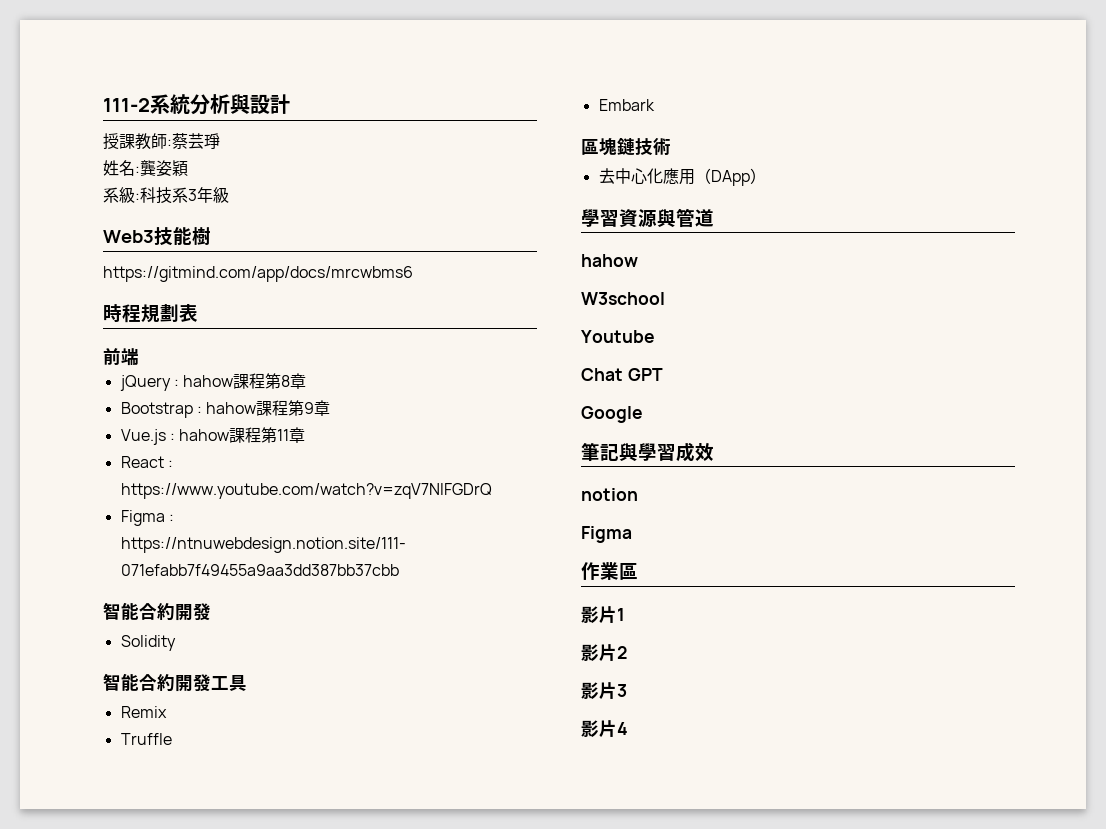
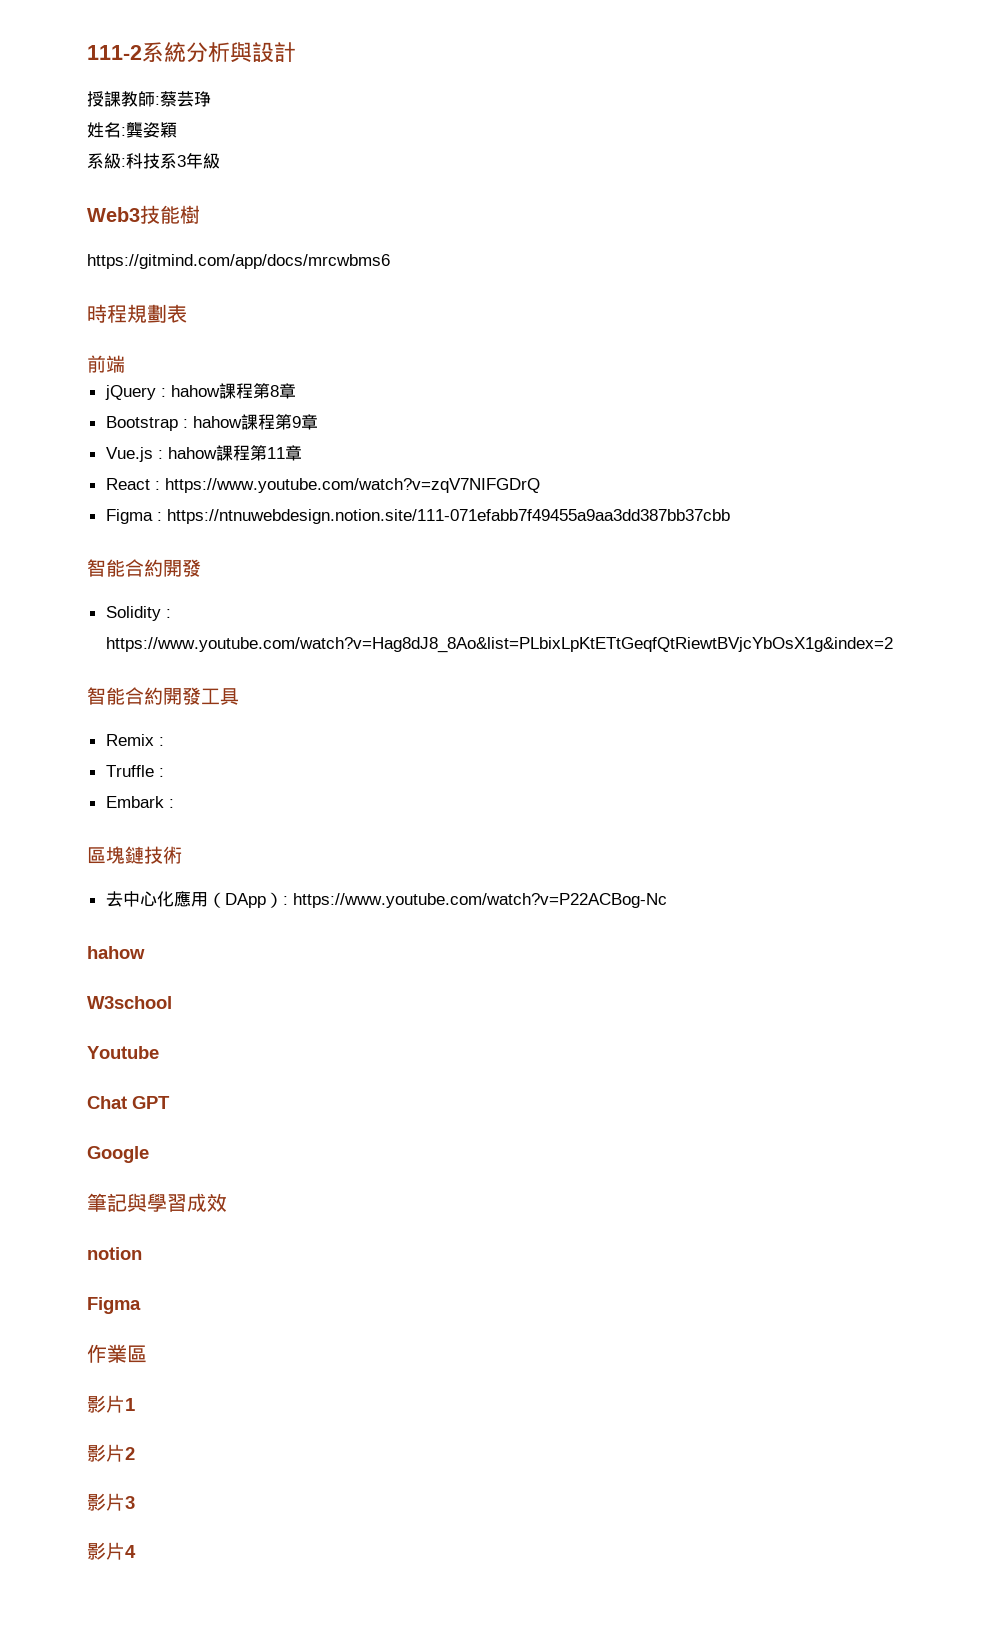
(176, 643) none -> [165,609,171,618] [105,637,893,653] : https://www.youtube.com/watch?v=Hag8dJ8_8Ao&list=PLbixLpKtETtGeqfQtRiewtBVjcYbOsX1g&index=2
(167, 712) none -> [158,737,164,746] :
(172, 739) none -> [158,768,164,777] :
(655, 105) none -> [168,799,174,808] :
[581,208,714,228] // 學習資源與管道 -> [282,893,667,908] : https://www.youtube.com/watch?v=P22ACBog-Nc

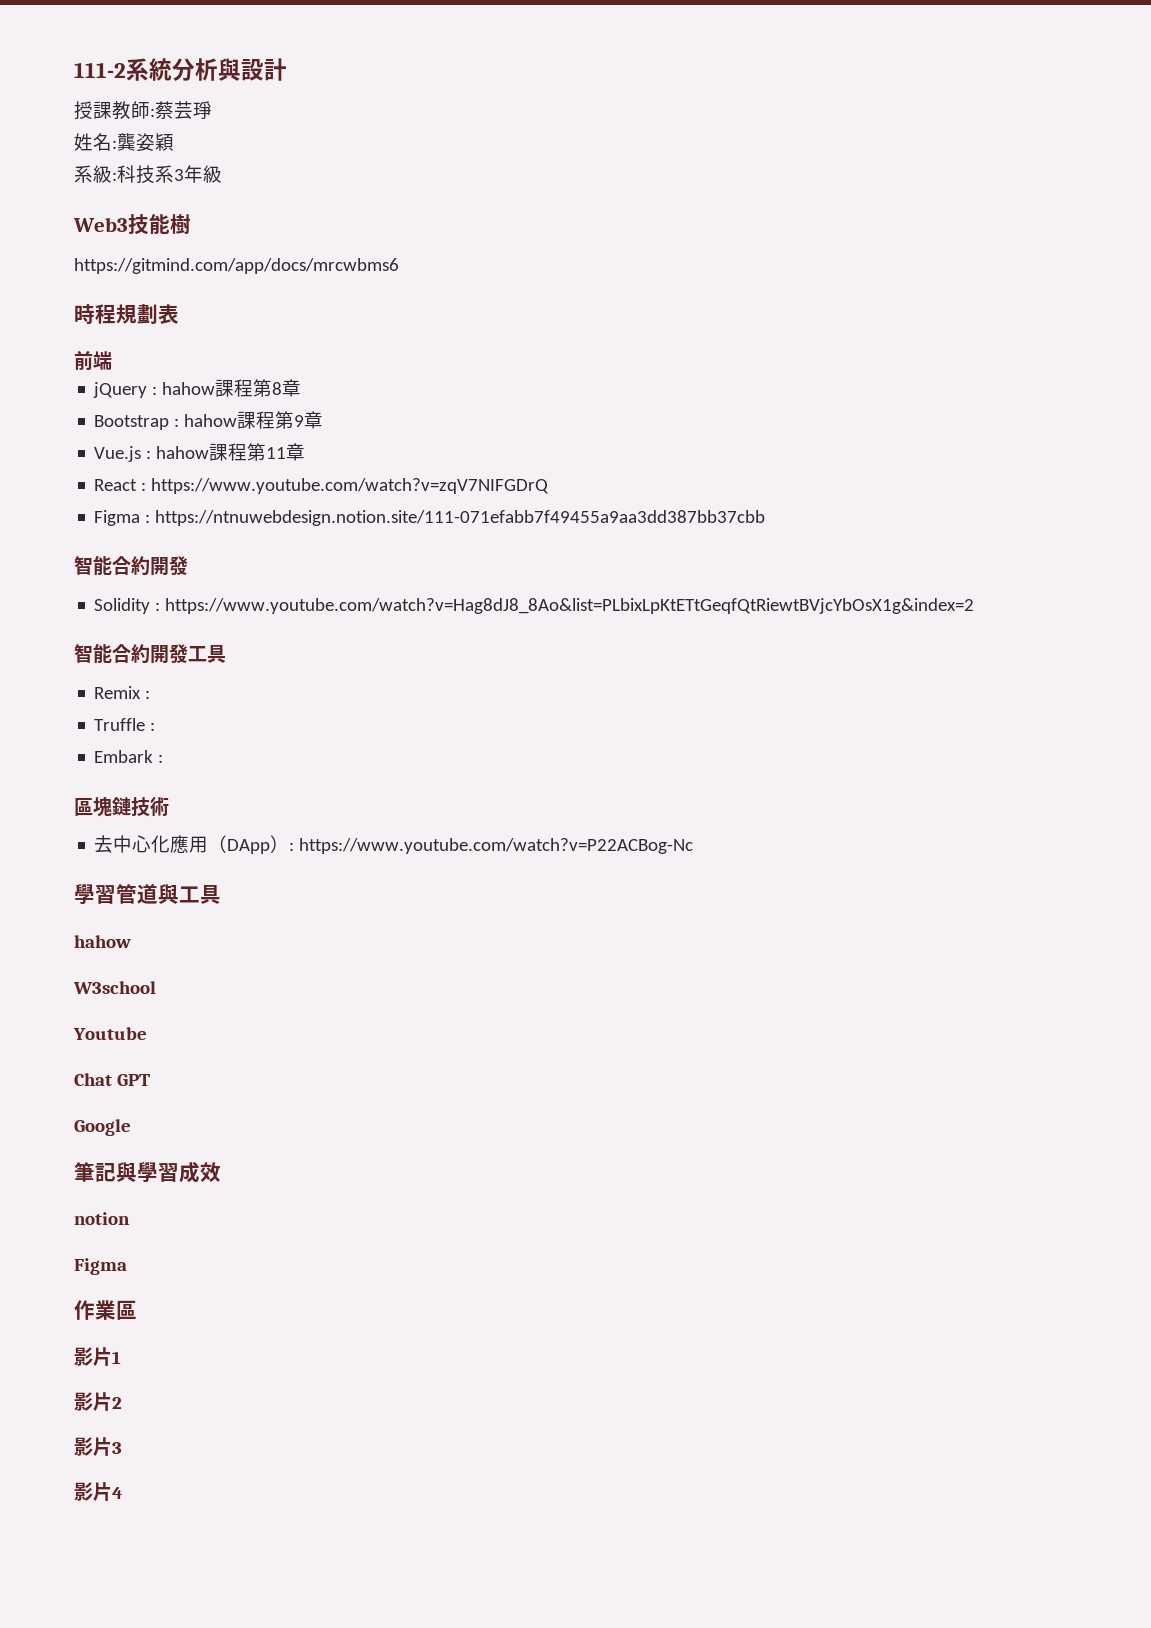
(667, 900) none -> [74,884,221,904] // 學習管道與工具

